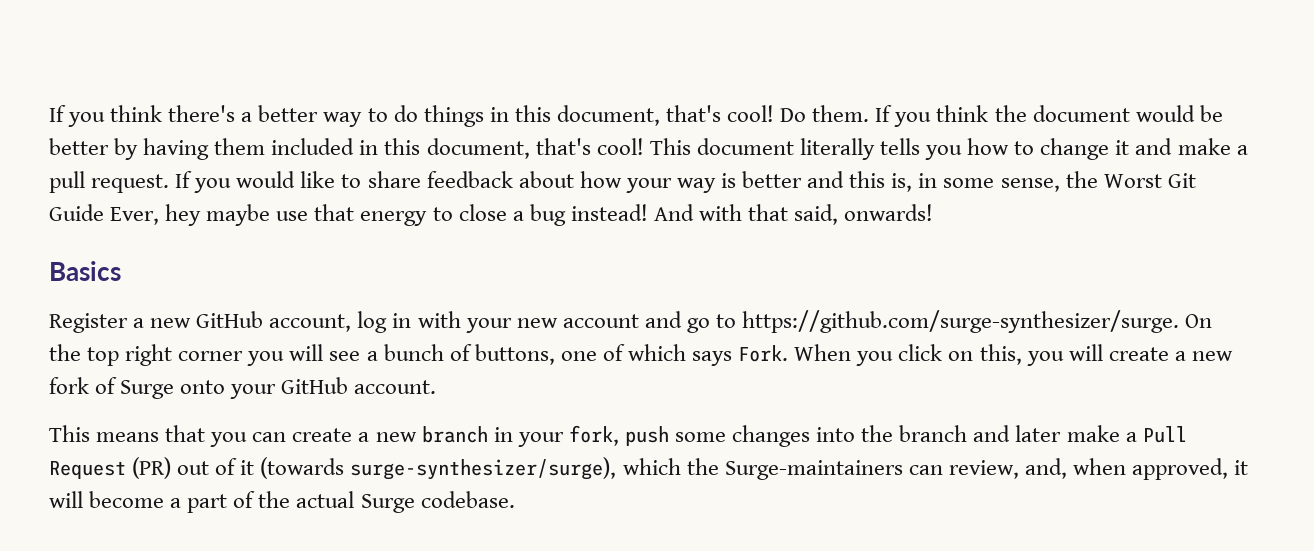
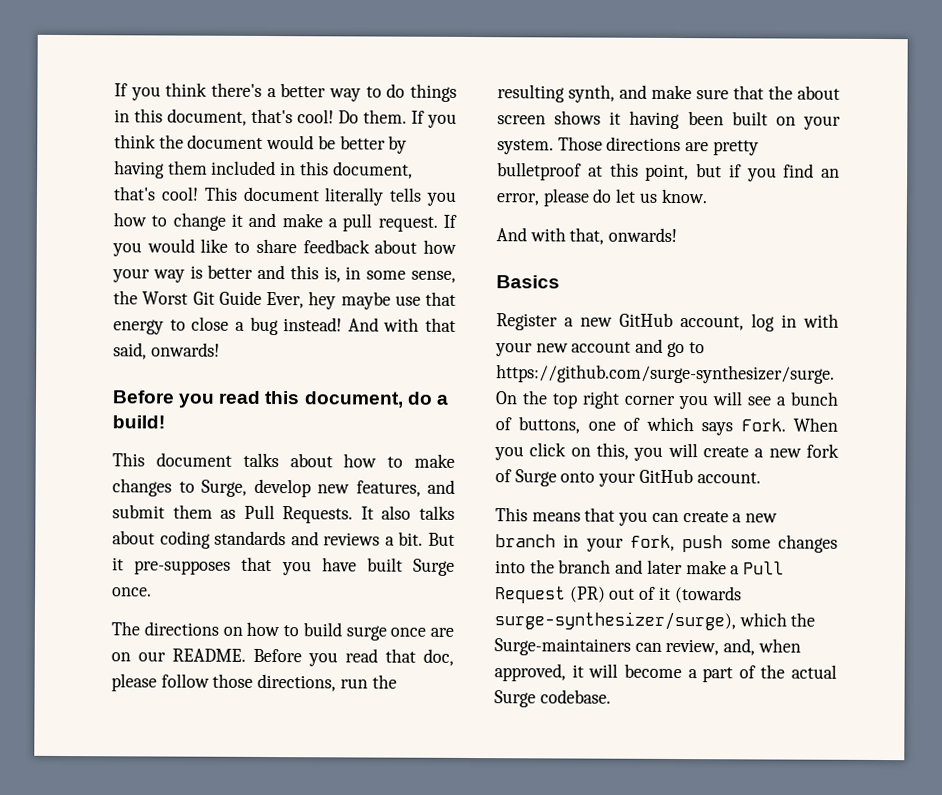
(934, 212) none -> [112,390,449,408] [112,415,165,429] [112,452,455,468] [112,478,455,498] [112,504,455,524] [112,530,455,549] [112,556,455,576] [112,587,152,597] [111,621,454,641] [111,648,454,667] [111,673,397,692] [497,84,840,103] [497,110,841,130] [497,136,759,156] [497,162,840,182] [496,188,708,207] [496,227,678,245] // Before you read this document, do a build! // This document talks about how to make changes to Surge, develop new features, and submit them as Pull Requests. It also talks about coding standards and reviews a bit. But it pre-supposes that you have built Surge once. // The directions on how to build surge once are on our README. Before you read that doc, please follow those directions, run the resulting synth, and make sure that the about screen shows it having been built on your system. Those directions are pretty bulletproof at this point, but if you find an error, please do let us know. // And with that, onwards!

